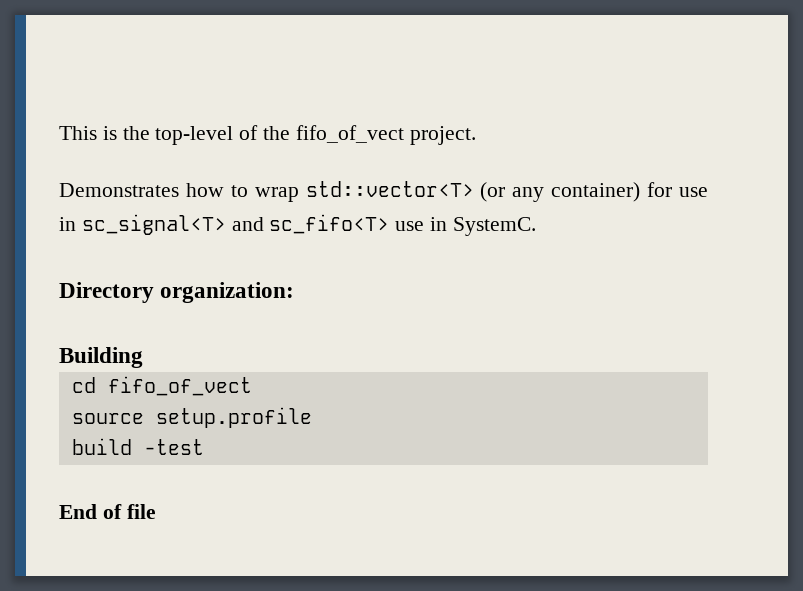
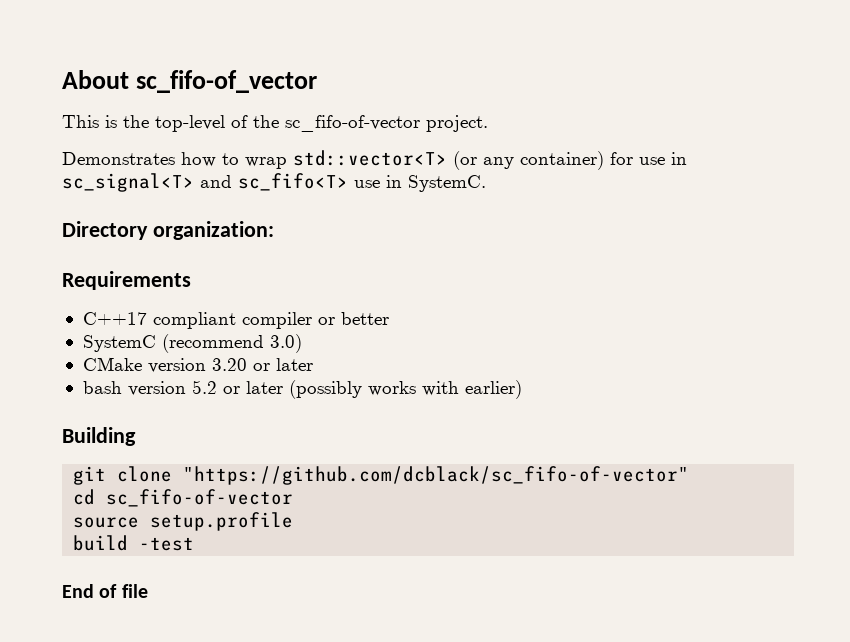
(59, 133) none -> [62,70,317,93] About sc_fifo-of_vector //
[295,125,404,143] fifo_of_vect -> [285,115,420,132] sc_fifo-of-vector
[59,347,143,368] Building -> [62,271,191,290] [82,312,389,329] [82,334,302,353] [82,357,313,373] [82,380,522,399] [62,427,136,446] [73,466,690,485] Requirements // C++17 compliant compiler or better // SystemC (recommend 3.0) // CMake version 3.20 or later // bash version 5.2 or later (possibly works with earlier) // Building // git clone "https://github.com/dcblack/sc_fifo-of-vector"
[107,376,252,396] fifo_of_vect -> [106,489,294,507] sc_fifo-of-vector

